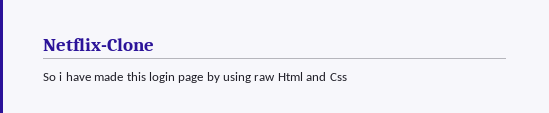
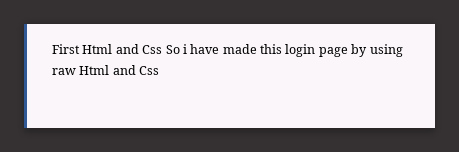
[43,38,154,51] Netflix-Clone // -> [52,44,163,54] First Html and Css

